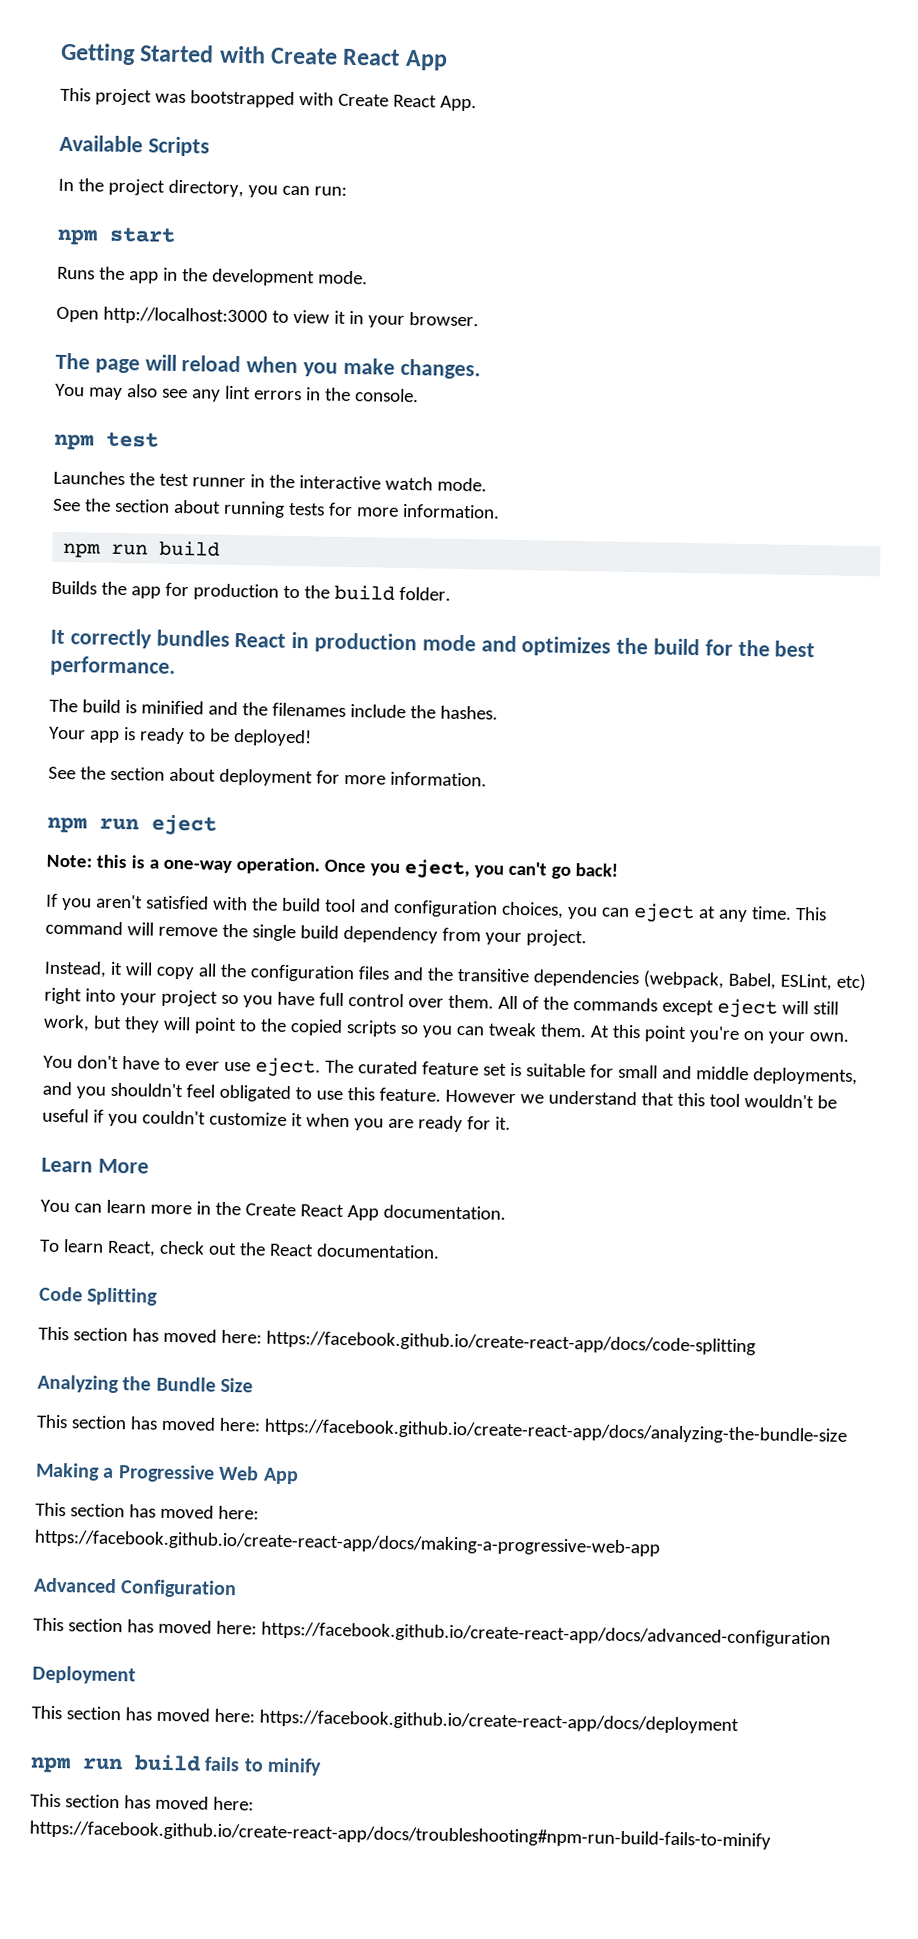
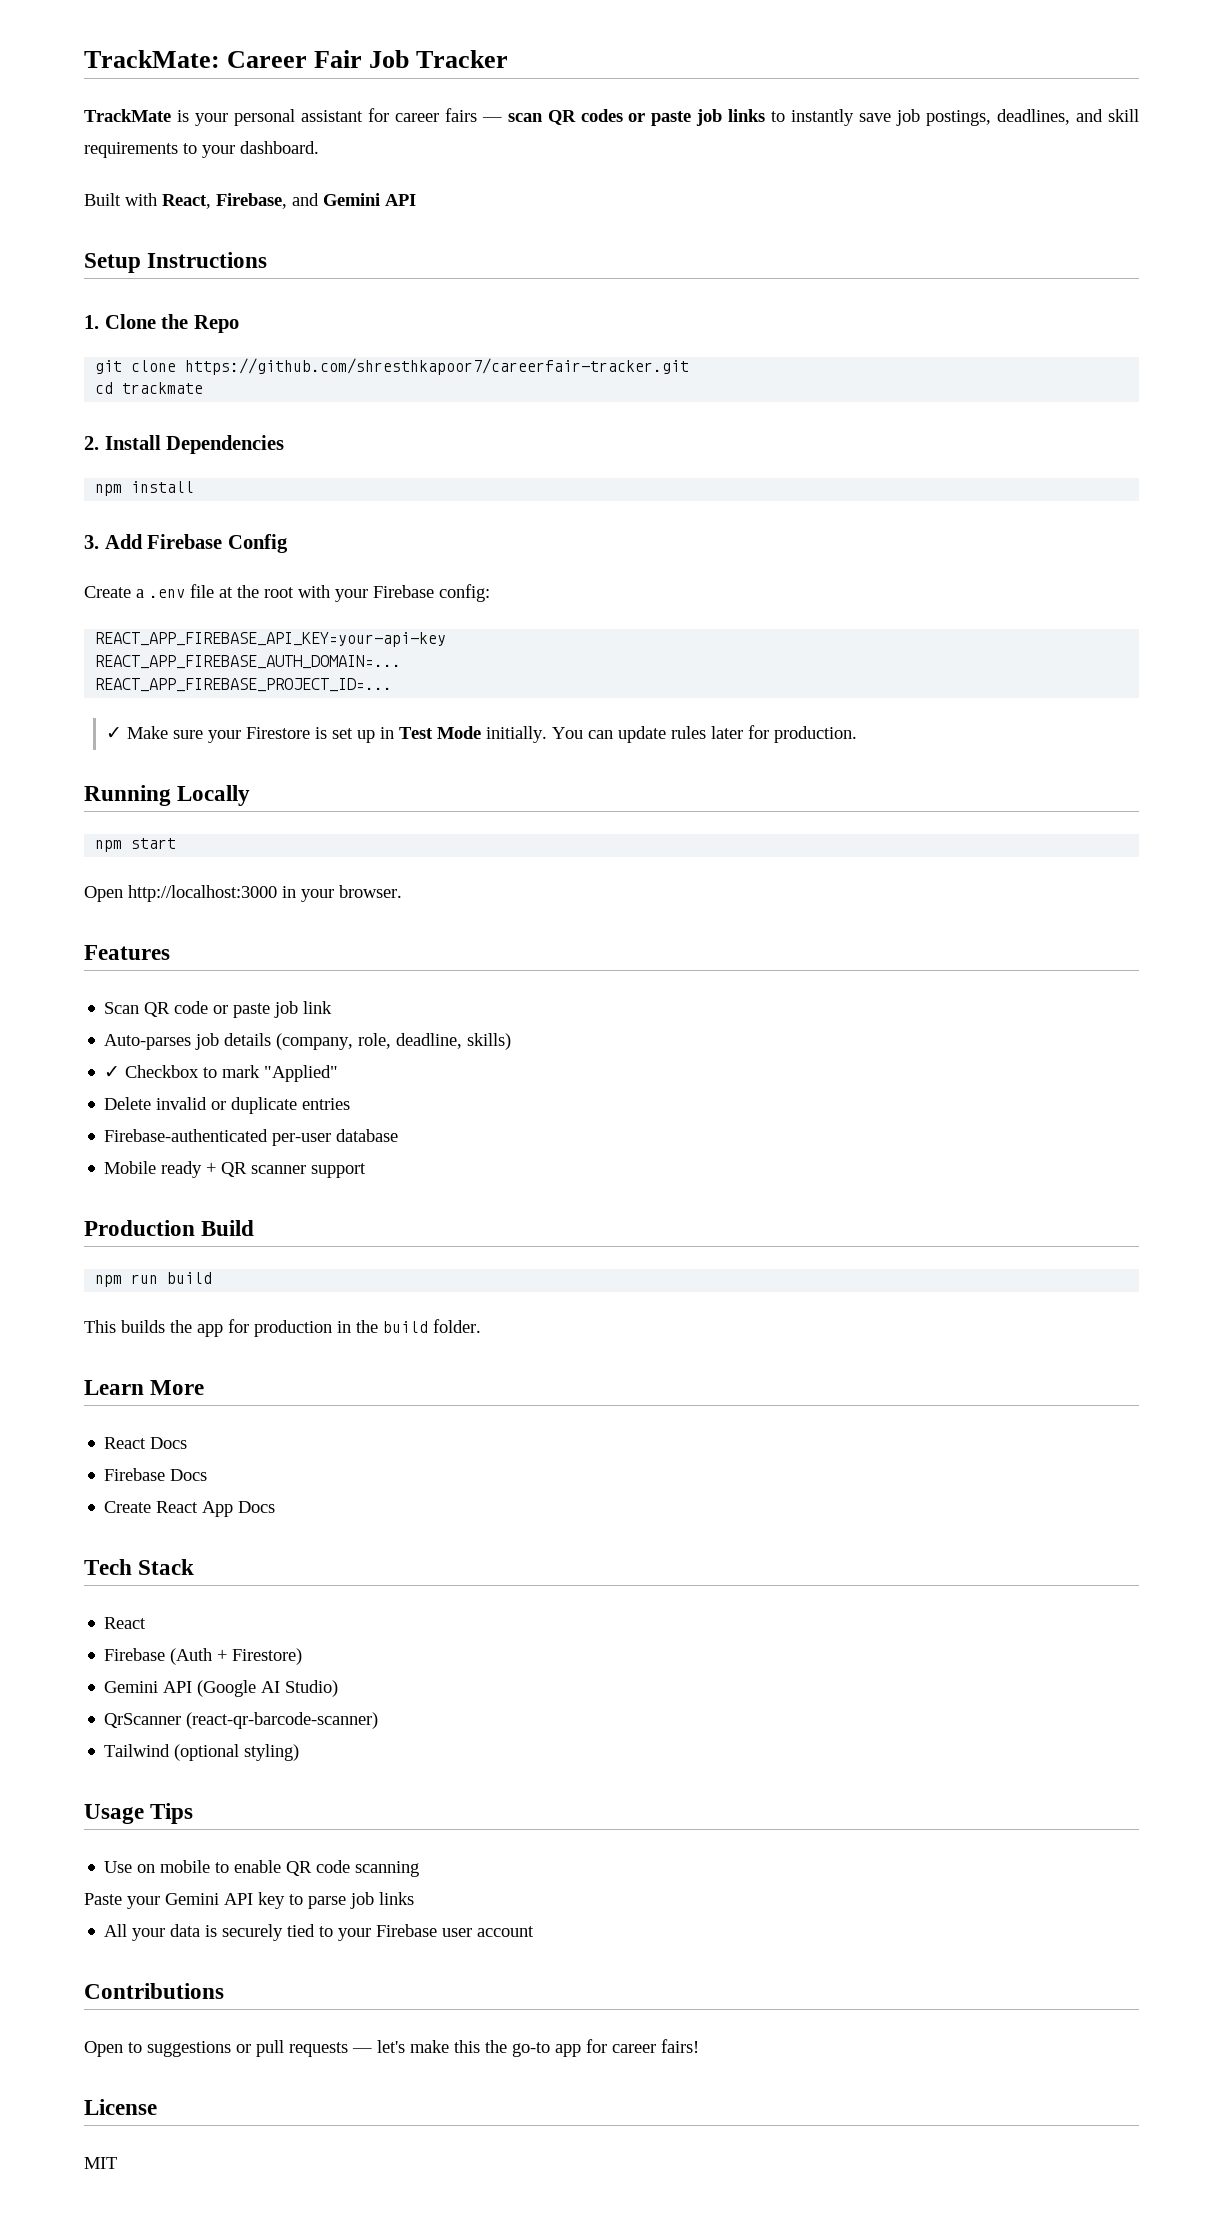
[60,42,448,71] [60,87,477,112] [59,134,210,157] [58,178,347,198] [57,226,176,246] [57,266,368,287] Getting Started with Create React App // This project was bootstrapped with Create React App. // Available Scripts // In the project directory, you can run: // npm start // Runs the app in the development mode. -> [84,50,509,68] [84,108,1139,126] [84,141,319,158] [84,193,416,209] [84,252,268,273] [84,314,239,333] [95,358,690,375] [95,382,204,394] [84,435,285,454] [95,481,195,496] [84,534,288,553] [84,584,490,602] [95,632,447,647] [95,655,402,669] [95,678,393,692] [105,725,857,743] [84,785,251,806] [95,838,177,852] TrackMate: Career Fair Job Tracker // TrackMate is your personal assistant for career fairs — scan QR codes or paste job links to instantly save job postings, deadlines, and skill requirements to your dashboard. // Built with React, Firebase, and Gemini API // Setup Instructions // 1. Clone the Repo // git clone https://github.com/shresthkapoor7/careerfair-tracker.git // cd trackmate // 2. Install Dependencies // npm install // 3. Add Firebase Config // Create a .env file at the root with your Firebase config: // REACT_APP_FIREBASE_API_KEY=your-api-key // REACT_APP_FIREBASE_AUTH_DOMAIN=... // REACT_APP_FIREBASE_PROJECT_ID=... // ✓ Make sure your Firestore is set up in Test Mode initially. You can update rules later for production. // Running Locally // npm start
[271,309,346,324] to view it -> (277, 893) none
[55,352,481,380] [55,383,419,403] [54,431,159,451] [53,470,487,492] [53,498,500,519] The page will reload when you make changes. // You may also see any lint errors in the console. // npm test // Launches the test runner in the interactive watch mode. // See the section about running tests for more information. -> [84,945,170,960] [104,1001,333,1018] [104,1033,512,1050] [104,1065,339,1082] [104,1097,351,1114] [104,1129,399,1146] [104,1161,367,1178] [84,1220,255,1236] Features // Scan QR code or paste job link // Auto-parses job details (company, role, deadline, skills) // ✓ Checkbox to mark "Applied" // Delete invalid or duplicate entries // Firebase-authenticated per-user database // Mobile ready + QR scanner support // Production Build
[51,580,97,595] Builds -> [84,1320,165,1333] This builds
[282,585,300,599] to -> [337,1321,351,1333] in
[50,628,816,658] [50,655,176,677] [49,698,498,720] [49,726,312,747] [48,766,487,787] [47,814,217,836] [46,854,618,880] [46,893,827,924] [45,920,587,947] [44,960,866,992] [44,987,839,1019] [43,1014,849,1045] [43,1055,858,1086] [42,1081,837,1109] [42,1108,511,1133] [41,1157,149,1174] [40,1199,506,1221] [39,1239,440,1259] [39,1286,159,1306] [38,1326,756,1356] [37,1374,254,1394] [36,1414,847,1445] [35,1462,299,1485] [35,1502,259,1520] [34,1529,660,1557] [33,1577,238,1599] [33,1617,831,1648] [32,1665,136,1685] [31,1705,739,1735] [30,1754,323,1776] [30,1793,254,1811] [29,1820,771,1850] It correctly bundles React in production mode and optimizes the build for the best performance. // The build is minified and the filenames include the hashes. // Your app is ready to be deployed! // See the section about deployment for more information. // npm run eject // Note: this is a one-way operation. Once you eject, you can't go back! // If you aren't satisfied with the build tool and configuration choices, you can eject at any time. This command will remove the single build dependency from your project. // Instead, it will copy all the configuration files and the transitive dependencies (webpack, Babel, ESLint, etc) right into your project so you have full control over them. All of the commands except eject will still work, but they will point to the copied scripts so you can tweak them. At this point you're on your own. // You don't have to ever use eject. The curated feature set is suitable for small and middle deployments, and you shouldn't feel obligated to use this feature. However we understand that this tool wouldn't be useful if you couldn't customize it when you are ready for it. // Learn More // You can learn more in the Create React App documentation. // To learn React, check out the React documentation. // Code Splitting // This section has moved here: https://facebook.github.io/create-react-app/docs/code-splitting // Analyzing the Bundle Size // This section has moved here: https://facebook.github.io/create-react-app/docs/analyzing-the-bundle-size // Making a Progressive Web App // This section has moved here: https://facebook.github.io/create-react-app/docs/making-a-progressive-web-app // Advanced Configuration // This section has moved here: https://facebook.github.io/create-react-app/docs/advanced-configuration // Deployment // This section has moved here: https://facebook.github.io/create-react-app/docs/deployment // npm run build fails to minify // This section has moved here: https://facebook.github.io/create-react-app/docs/troubleshooting#npm-run-build-fails-to-minify -> [84,1380,205,1395] [104,1437,188,1449] [104,1468,208,1481] [104,1501,276,1517] [84,1559,195,1575] [104,1617,147,1629] [104,1648,303,1665] [104,1680,339,1697] [104,1712,379,1729] [104,1744,300,1761] [84,1803,194,1824] [104,1860,420,1877] [84,1892,414,1909] [104,1924,535,1941] [84,1983,224,1999] [84,2039,699,2057] [84,2099,157,2115] [84,2157,117,2169] Learn More // React Docs // Firebase Docs // Create React App Docs // Tech Stack // React // Firebase (Auth + Firestore) // Gemini API (Google AI Studio) // QrScanner (react-qr-barcode-scanner) // Tailwind (optional styling) // Usage Tips // Use on mobile to enable QR code scanning // Paste your Gemini API key to parse job links // All your data is securely tied to your Firebase user account // Contributions // Open to suggestions or pull requests — let's make this the go-to app for career fairs! // License // MIT

